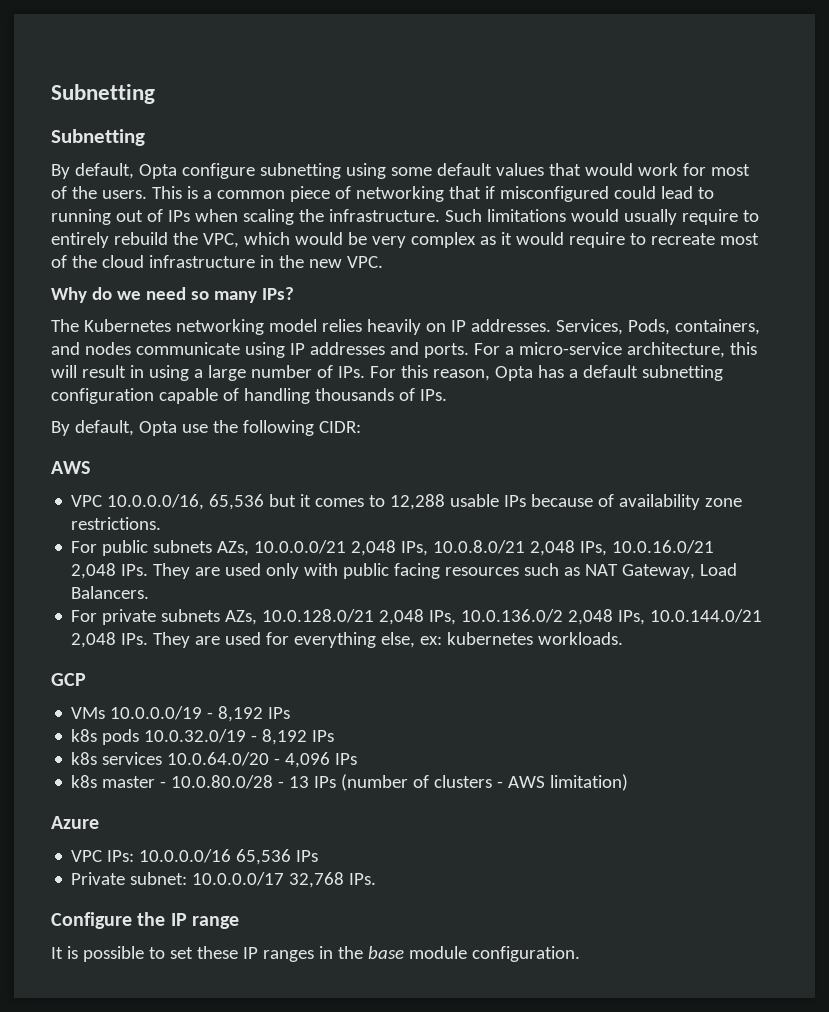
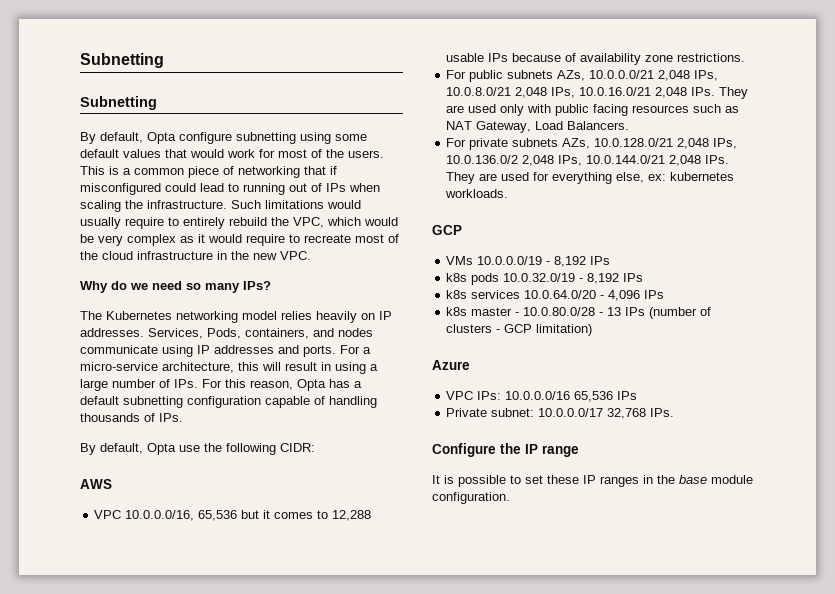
[508,776,546,788] AWS -> [504,324,533,333] GCP

